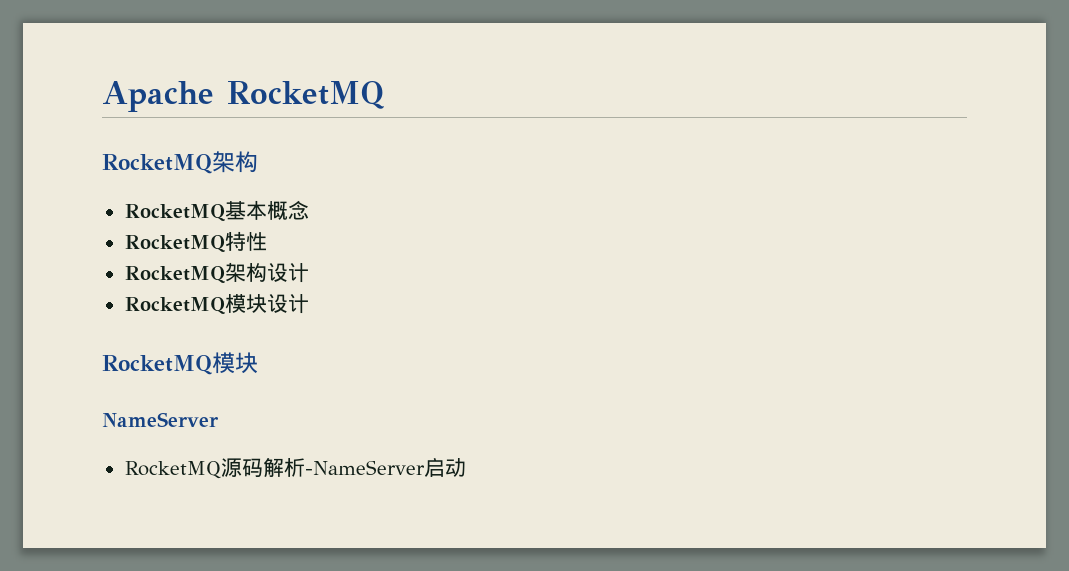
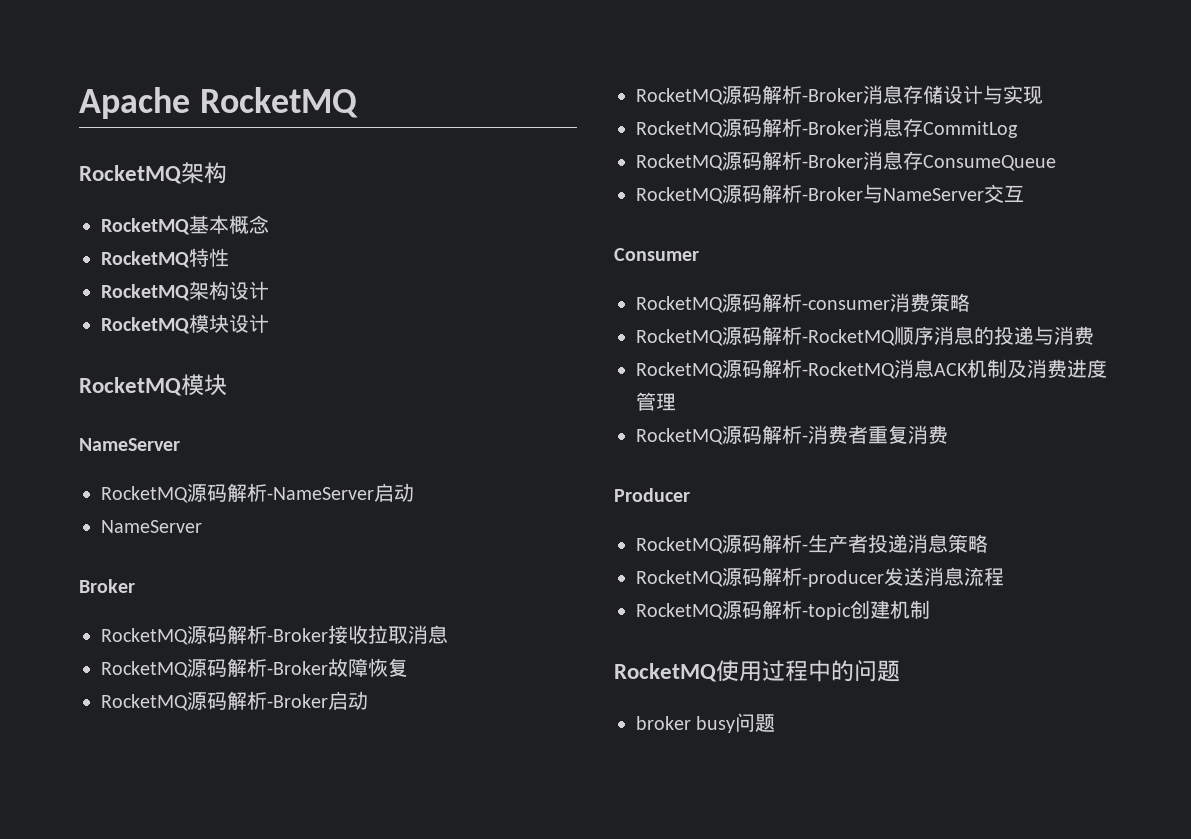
(466, 467) none -> [101,520,202,533] [79,579,135,593] [101,625,448,645] [101,658,408,678] [101,691,368,711] [636,85,1043,105] [636,118,1018,138] [636,151,1056,171] [636,184,1024,204] [614,248,699,261] [636,293,970,313] [636,326,1094,346] [636,359,1107,379] [636,392,676,411] [636,425,948,445] [614,488,690,502] [636,534,988,554] [636,567,1004,587] [636,600,930,620] [614,660,900,682] [636,713,776,733] // NameServer // Broker // RocketMQ源码解析-Broker接收拉取消息 // RocketMQ源码解析-Broker故障恢复 // RocketMQ源码解析-Broker启动 // RocketMQ源码解析-Broker消息存储设计与实现 // RocketMQ源码解析-Broker消息存CommitLog // RocketMQ源码解析-Broker消息存ConsumeQueue // RocketMQ源码解析-Broker与NameServer交互 // Consumer // RocketMQ源码解析-consumer消费策略 // RocketMQ源码解析-RocketMQ顺序消息的投递与消费 // RocketMQ源码解析-RocketMQ消息ACK机制及消费进度管理 // RocketMQ源码解析-消费者重复消费 // Producer // RocketMQ源码解析-生产者投递消息策略 // RocketMQ源码解析-producer发送消息流程 // RocketMQ源码解析-topic创建机制 // RocketMQ使用过程中的问题 // broker busy问题

